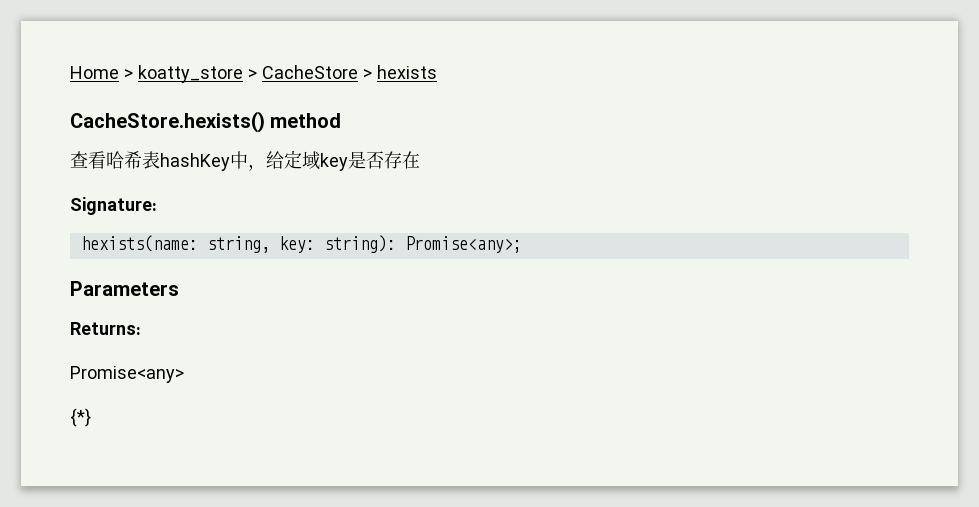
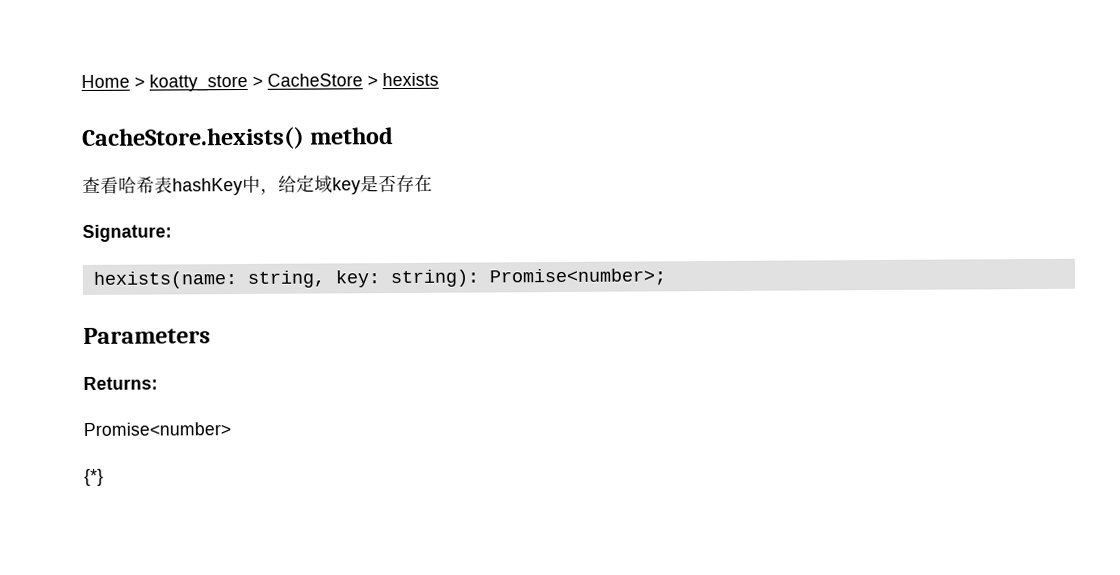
[404,236,522,253] Promise<any>; -> [488,268,666,287] Promise<number>;
[70,366,184,383] Promise<any> -> [83,422,231,436] Promise<number>

